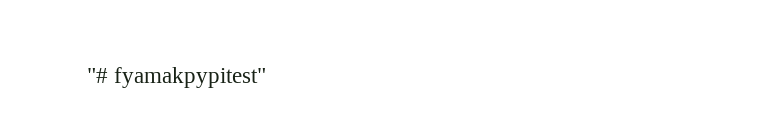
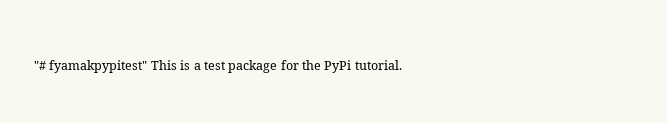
(267, 77) none -> [150,60,402,73] This is a test package for the PyPi tutorial.

